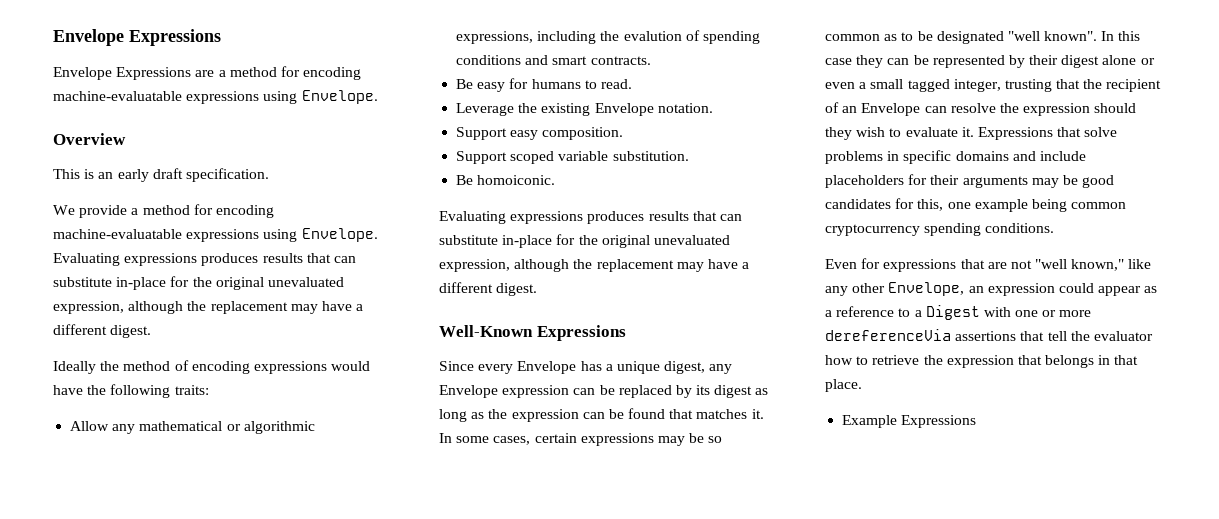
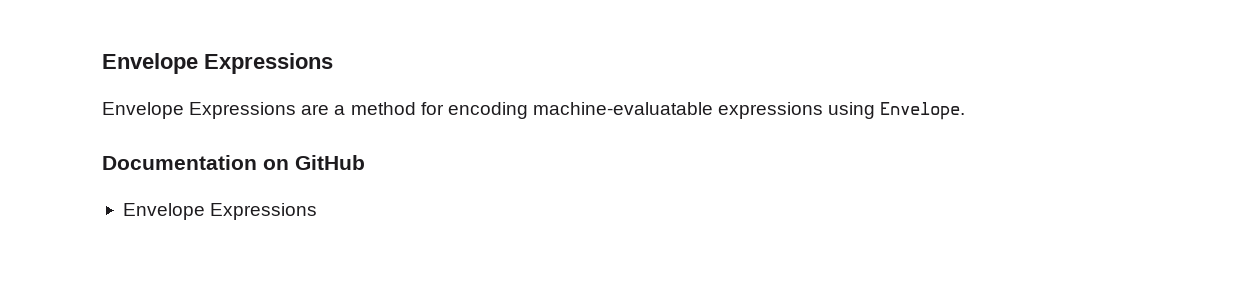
[53,133,126,145] [53,168,269,182] [53,204,274,218] [53,228,378,242] [53,253,356,266] [53,276,344,290] [53,301,364,314] [53,324,152,338] [53,360,371,374] [53,384,209,398] [70,421,315,434] [456,30,760,44] [456,55,651,65] [456,78,632,92] [456,103,713,116] [456,127,624,140] [456,151,689,164] [456,175,556,185] [439,211,742,224] [439,234,730,248] [439,259,750,272] [439,282,538,296] [439,325,626,341] [439,361,733,374] [439,385,769,398] [439,408,764,422] [439,433,723,446] [825,31,1141,44] [825,55,1155,68] [825,79,1162,92] [825,102,1137,116] [825,127,1118,140] [825,150,1086,164] [825,174,1115,188] [825,198,1127,212] [825,223,1055,236] [825,258,1152,272] [825,282,1158,296] [825,305,1092,320] [825,329,1153,341] [825,355,1139,368] [825,379,862,392] [842,415,898,428] Overview // This is an early draft specification. // We provide a method for encoding machine-evaluatable expressions using Envelope. Evaluating expressions produces results that can substitute in-place for the original unevaluated expression, although the replacement may have a different digest. // Ideally the method of encoding expressions would have the following traits: // Allow any mathematical or algorithmic expressions, including the evalution of spending conditions and smart contracts. // Be easy for humans to read. // Leverage the existing Envelope notation. // Support easy composition. // Support scoped variable substitution. // Be homoiconic. // Evaluating expressions produces results that can substitute in-place for the original unevaluated expression, although the replacement may have a different digest. // Well-Known Expressions // Since every Envelope has a unique digest, any Envelope expression can be replaced by its digest as long as the expression can be found that matches it. In some cases, certain expressions may be so common as to be designated "well known". In this case they can be represented by their digest alone or even a small tagged integer, trusting that the recipient of an Envelope can resolve the expression should they wish to evaluate it. Expressions that solve problems in specific domains and include placeholders for their arguments may be good candidates for this, one example being common cryptocurrency spending conditions. // Even for expressions that are not "well known," like any other Envelope, an expression could appear as a reference to a Digest with one or more dereferenceVia assertions that tell the evaluator how to retrieve the expression that belongs in that place. // Example -> [102,155,365,170] [122,203,205,220] Documentation on GitHub // Envelope

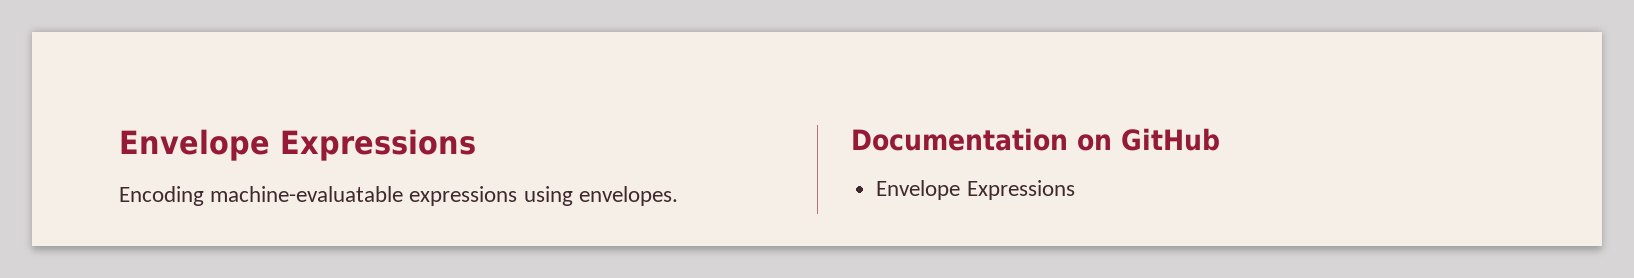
[102,102,528,119] Envelope Expressions are a method for encoding -> [119,186,204,206] Encoding
[880,102,966,120] Envelope. -> [578,186,678,206] envelopes.

